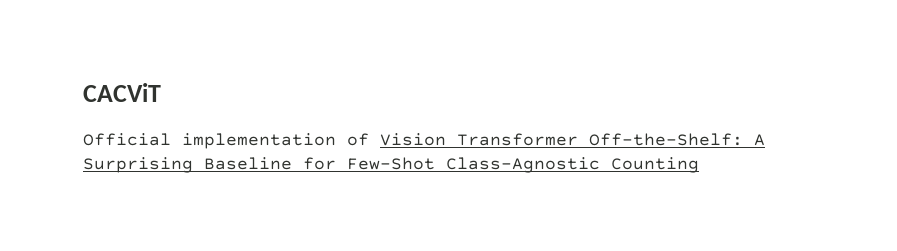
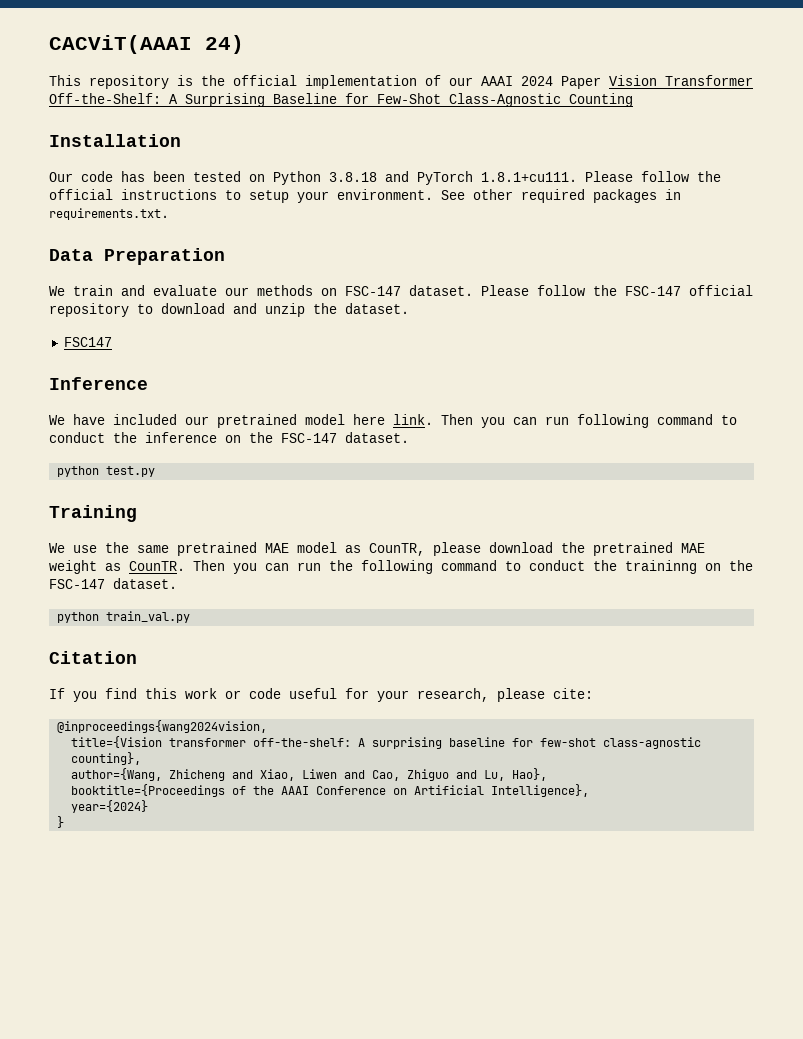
[83,83,161,102] [83,133,369,149] CACViT // Official implementation of -> [49,35,244,54] [49,75,601,89] CACViT(AAAI 24) // This repository is the official implementation of our AAAI 2024 Paper
(699, 165) none -> [49,134,181,147] [49,171,721,185] [49,189,681,203] [49,208,169,220] [49,248,225,265] [49,285,753,296] [49,303,409,317] [63,337,112,347] [49,377,148,390] [49,414,737,428] [49,432,409,443] [57,466,156,477] [49,505,137,522] [49,542,705,556] [49,560,753,574] [49,578,177,589] [57,611,191,623] [49,651,137,664] [49,688,593,702] [57,720,268,733] [71,736,702,749] [71,752,142,765] [71,768,548,781] [71,784,590,797] [71,800,149,813] [57,816,65,828] // Installation // Our code has been tested on Python 3.8.18 and PyTorch 1.8.1+cu111. Please follow the official instructions to setup your environment. See other required packages in requirements.txt. // Data Preparation // We train and evaluate our methods on FSC-147 dataset. Please follow the FSC-147 official repository to download and unzip the dataset. // FSC147 // Inference // We have included our pretrained model here link. Then you can run following command to conduct the inference on the FSC-147 dataset. // python test.py // Training // We use the same pretrained MAE model as CounTR, please download the pretrained MAE weight as CounTR. Then you can run the following command to conduct the traininng on the FSC-147 dataset. // python train_val.py // Citation // If you find this work or code useful for your research, please cite: // @inproceedings{wang2024vision, // title={Vision transformer off-the-shelf: A surprising baseline for few-shot class-agnostic counting}, // author={Wang, Zhicheng and Xiao, Liwen and Cao, Zhiguo and Lu, Hao}, // booktitle={Proceedings of the AAAI Conference on Artificial Intelligence}, // year={2024} // }

